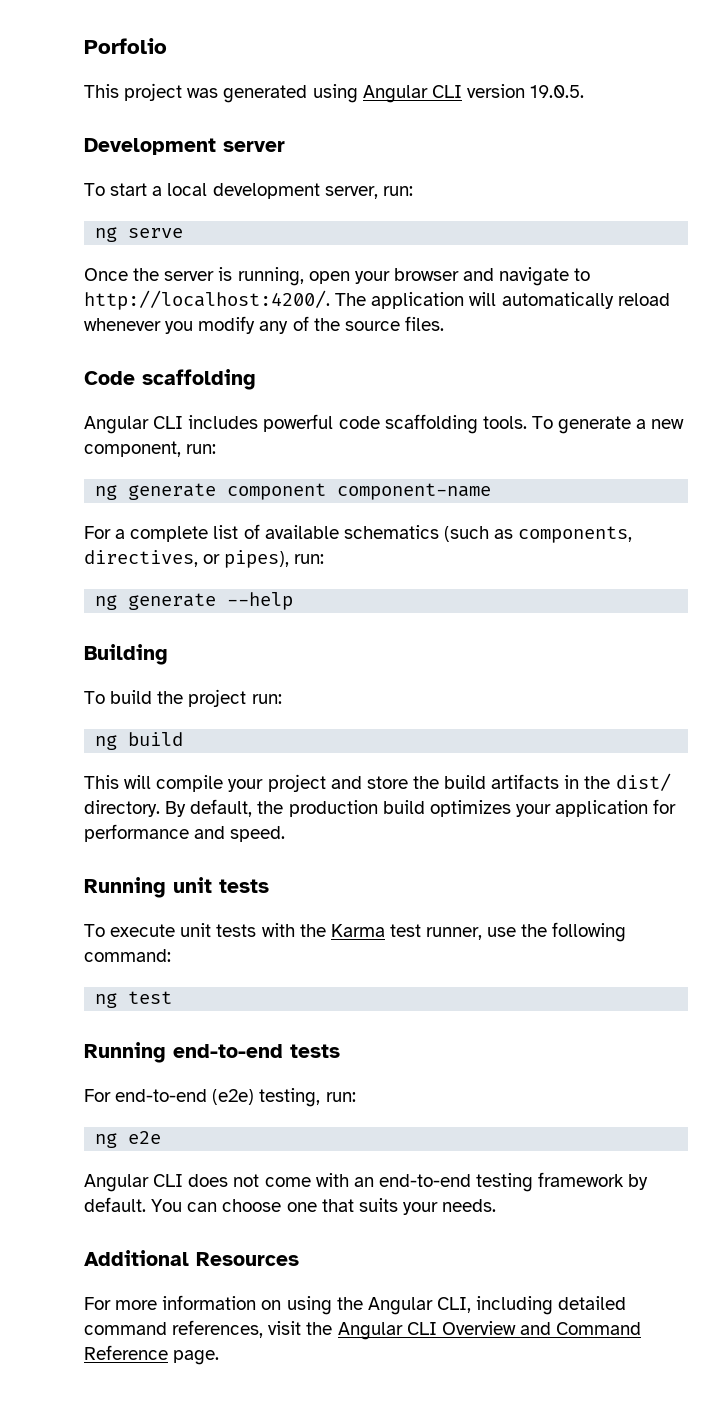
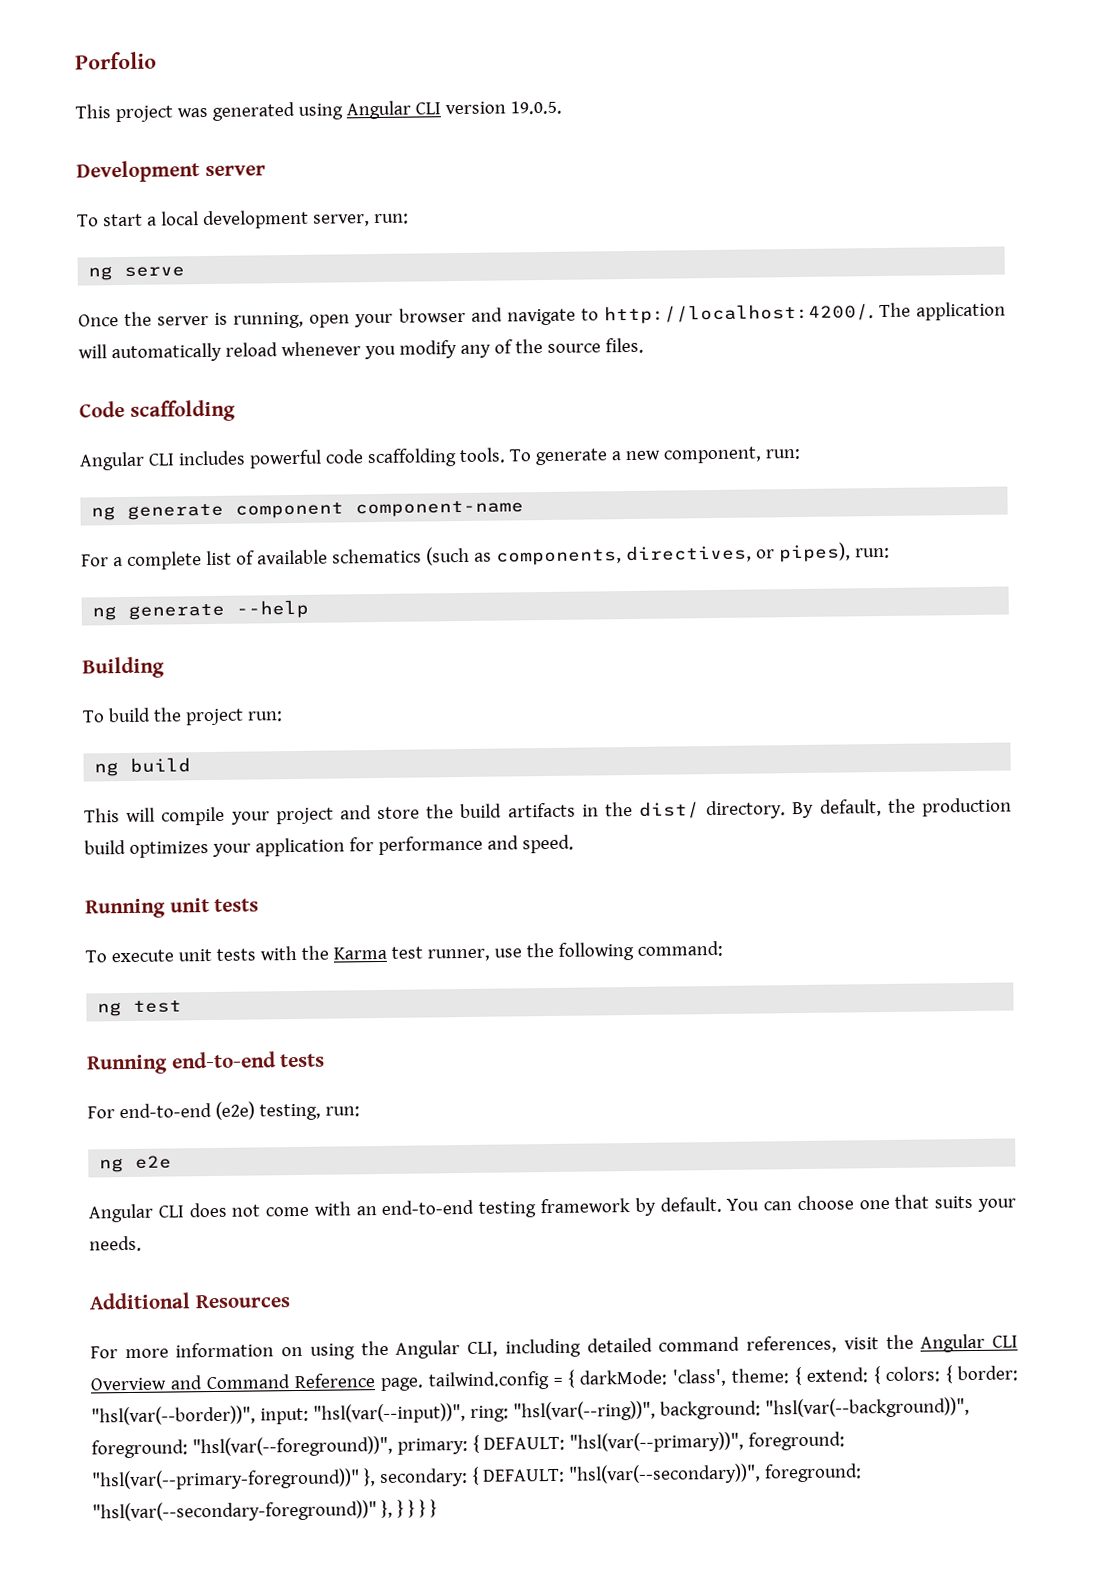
(220, 1357) none -> [428,1365,1018,1391] [91,1397,970,1426] [91,1431,845,1459] [91,1463,862,1491] [92,1499,437,1523] tailwind.config = { darkMode: 'class', theme: { extend: { colors: { border: "hsl(var(--border))", input: "hsl(var(--input))", ring: "hsl(var(--ring))", background: "hsl(var(--background))", foreground: "hsl(var(--foreground))", primary: { DEFAULT: "hsl(var(--primary))", foreground: "hsl(var(--primary-foreground))" }, secondary: { DEFAULT: "hsl(var(--secondary))", foreground: "hsl(var(--secondary-foreground))" }, } } } }

